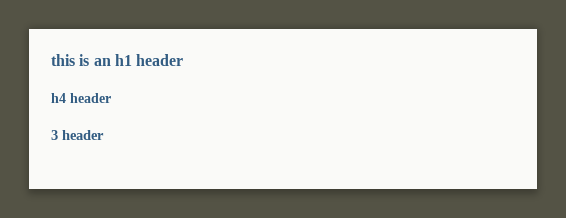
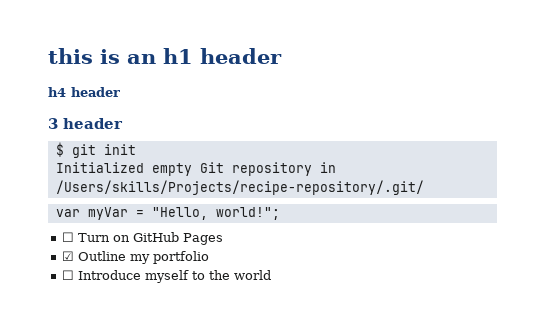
(104, 135) none -> [55,142,136,158] [55,162,336,176] [55,180,424,195] [55,207,280,220] [62,232,224,245] [62,251,210,264] [62,270,272,283] // $ git init // Initialized empty Git repository in /Users/skills/Projects/recipe-repository/.git/ // var myVar = "Hello, world!"; // ☐ Turn on GitHub Pages // ☑ Outline my portfolio // ☐ Introduce myself to the world

